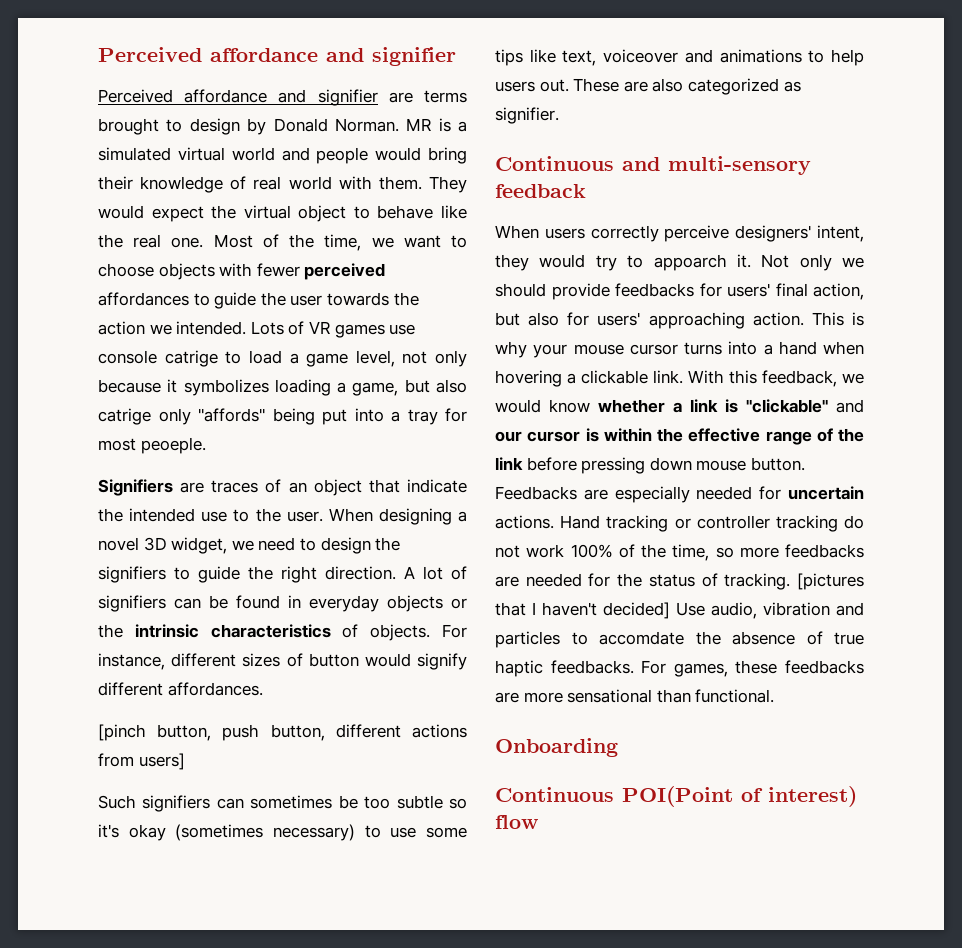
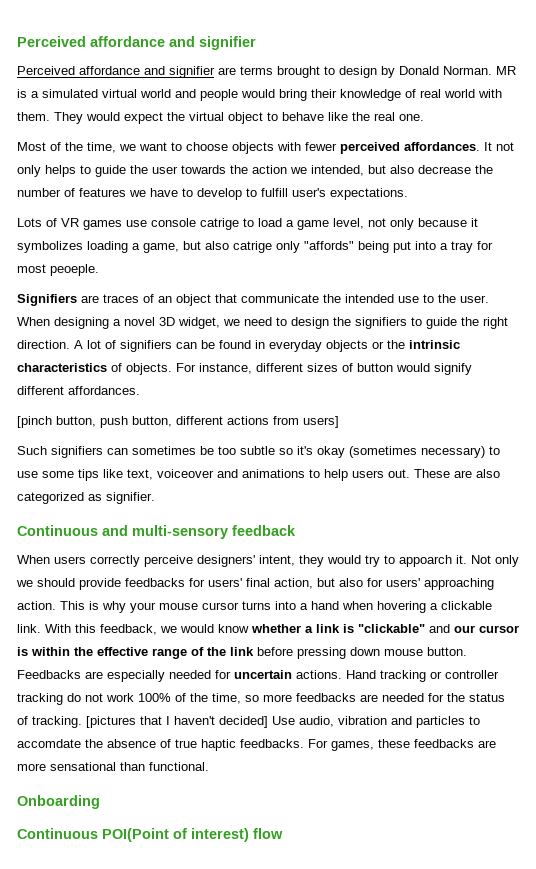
(204, 242) none -> (424, 117) //
[98,292,189,306] affordances -> [404,142,514,151] [17,165,76,177] affordances. It not only helps
[176,321,247,335] intended. -> [311,165,493,176] [17,188,408,200] intended, but also decrease the number of features we have to develop to fulfill user's expectations. //
[407,479,467,493] indicate -> [241,294,319,303] communicate

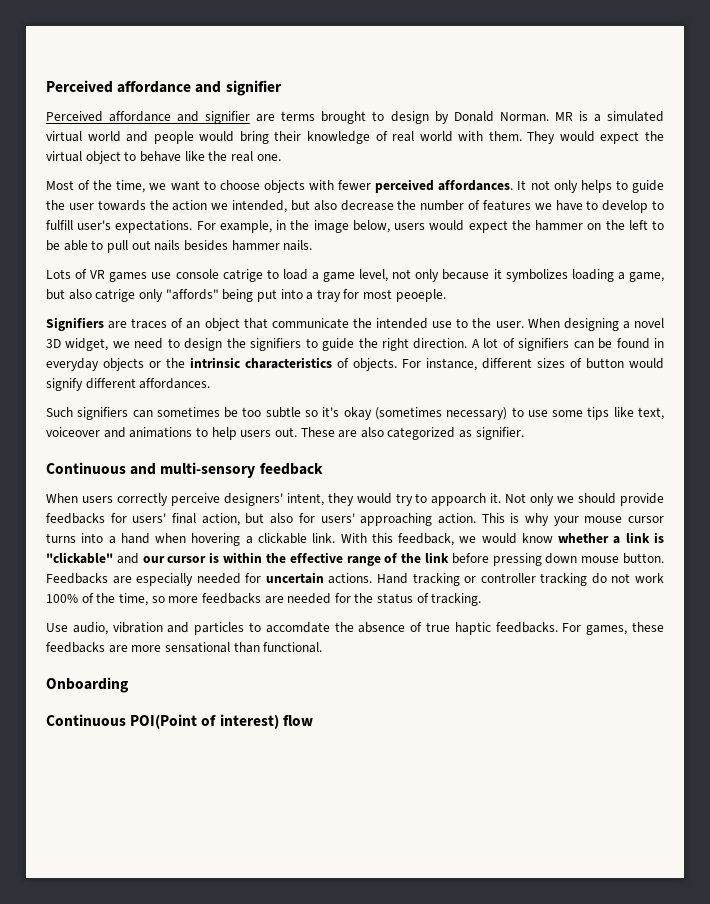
(408, 194) none -> [196,220,665,233] [46,240,313,253] For example, in the image below, users would expect the hammer on the left to be able to pull out nails besides hammer nails.
[17,416,339,428] // [pinch button, push button, different actions from users] -> (211, 383) none
[86,716,268,728] [pictures that I haven't decided] -> (482, 599) //

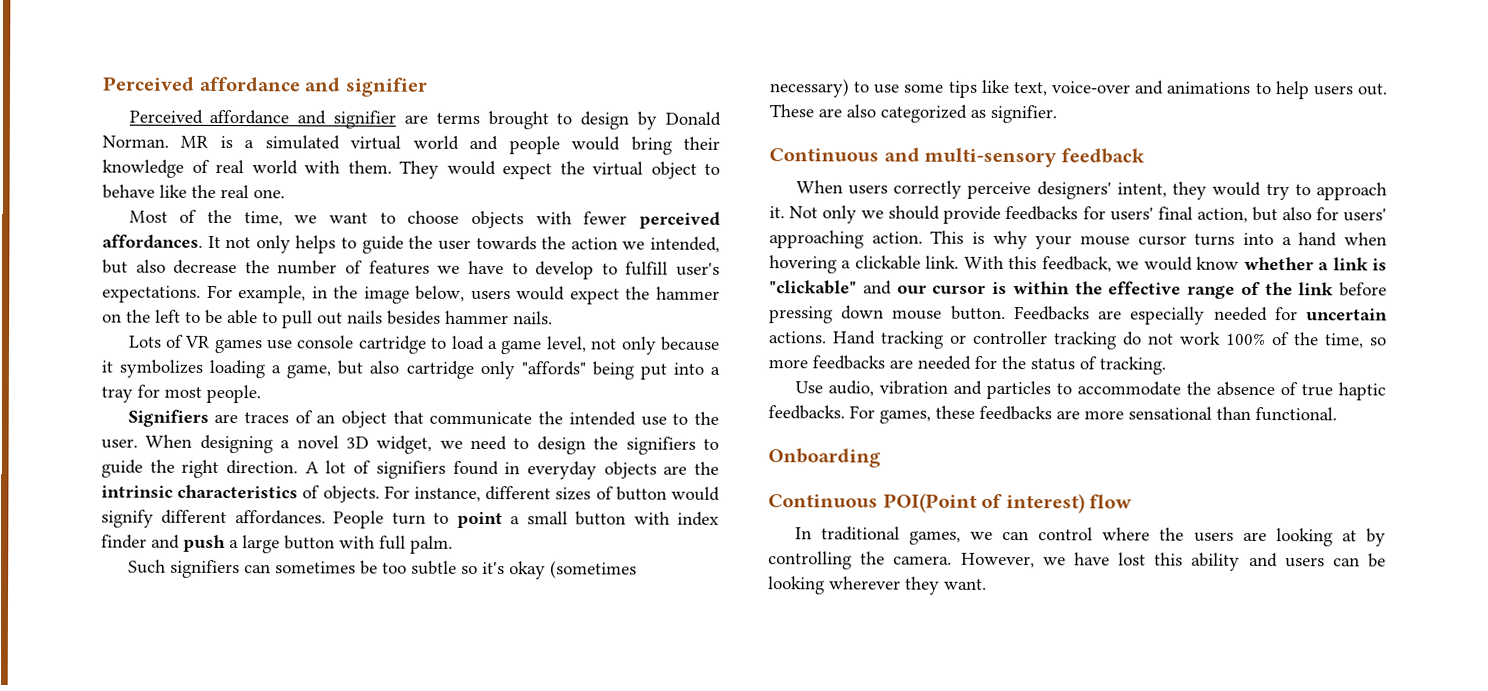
[222,269,263,282] catrige -> [357,335,427,354] cartridge
[95,289,136,302] catrige -> [405,360,474,379] cartridge
[395,289,446,302] peoeple. -> [206,384,261,404] people.
[573,338,613,349] can be -> (446, 469) none
[149,361,161,368] or -> [663,465,688,475] are
(211, 383) none -> [333,510,719,529] [101,534,453,554] People turn to point a small button with index finder and push a large button with full palm.
[46,427,100,437] voiceover -> [1051,81,1132,94] voice-over
[431,493,487,506] appoarch -> [1316,182,1387,201] approach
[265,622,330,633] accomdate -> [1076,381,1181,396] accommodate
(313, 720) none -> [794,526,1386,547] [768,551,1386,571] [768,576,987,595] // In traditional games, we can control where the users are looking at by controlling the camera. However, we have lost this ability and users can be looking wherever they want.

